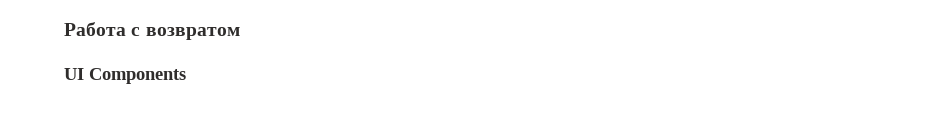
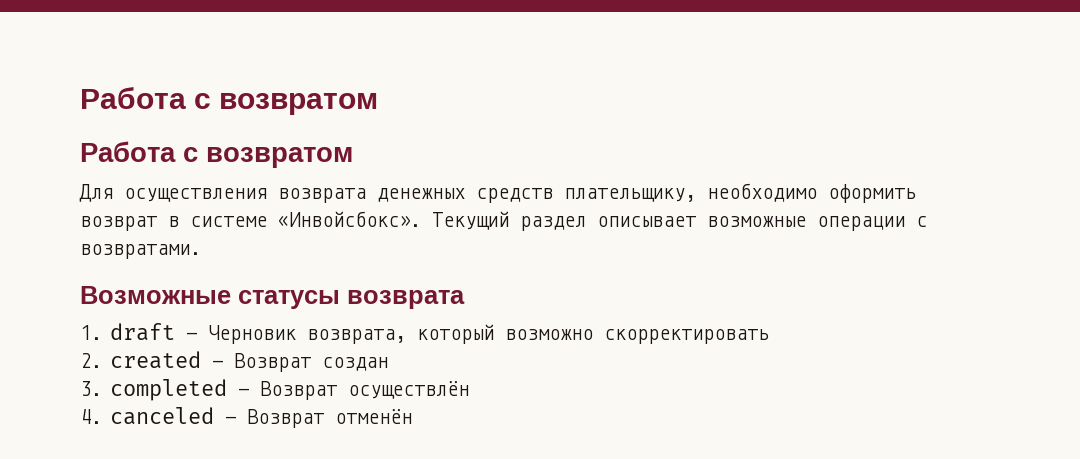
[64,22,240,40] [64,68,186,84] Работа с возвратом // UI Components -> [80,87,379,115] [80,141,353,168] [79,183,916,203] [80,211,927,231] [80,244,201,259] [80,286,465,309] [80,323,770,344] [80,351,389,372] [80,379,470,401] [80,407,413,428] Работа с возвратом // Работа с возвратом // Для осуществления возврата денежных средств плательщику, необходимо оформить возврат в системе «Инвойсбокс». Текущий раздел описывает возможные операции с возвратами. // Возможные статусы возврата // 1. draft - Черновик возврата, который возможно скорректировать // 2. created - Возврат создан // 3. completed - Возврат осуществлён // 4. canceled - Возврат отменён

